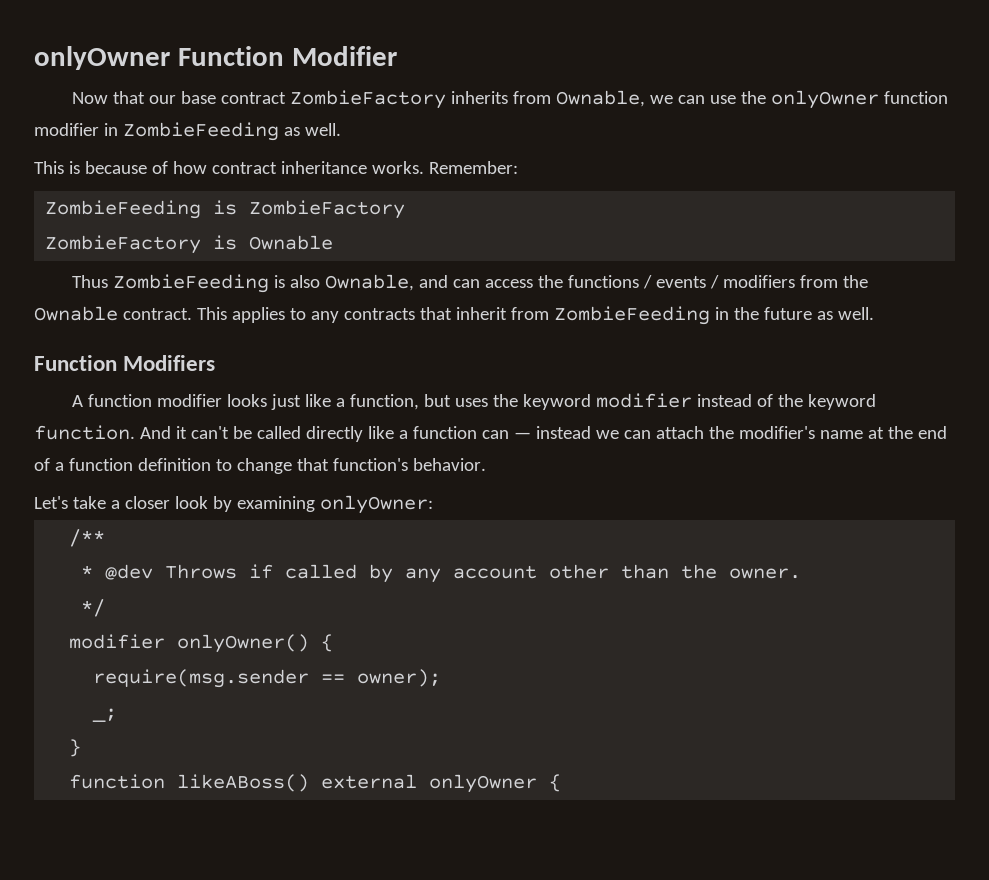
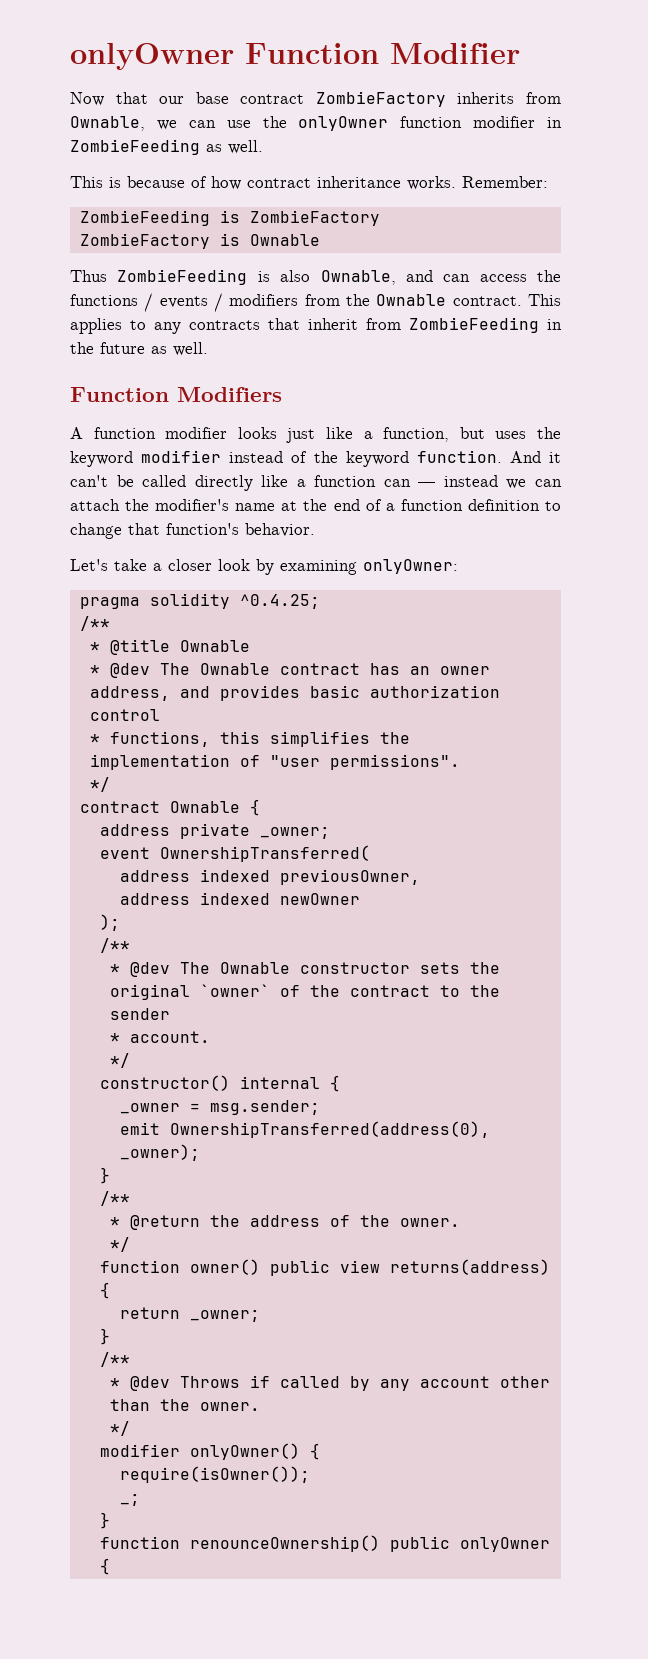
(433, 504) none -> [79,593,320,609] [79,616,110,631] [89,639,250,655] [89,663,490,678] [89,685,500,701] [89,709,160,721] [89,731,410,747] [89,754,460,770] [89,777,110,792] [79,799,260,816] [99,823,330,839] [99,845,370,862] [119,869,420,885] [119,892,360,905] [99,914,120,931] [99,938,130,953] [109,962,500,977] [109,984,500,1000] [109,1008,170,1020] [109,1031,210,1043] [109,1053,130,1068] [99,1075,340,1092] [119,1100,320,1115] [119,1121,490,1138] [119,1144,200,1161] [99,1167,110,1184] [99,1191,130,1206] [109,1215,460,1230] [109,1237,130,1252] [99,1259,550,1276] [99,1282,110,1299] [119,1307,260,1322] [99,1328,110,1345] // pragma solidity ^0.4.25; // /** // * @title Ownable // * @dev The Ownable contract has an owner address, and provides basic authorization control // * functions, this simplifies the implementation of "user permissions". // */ // contract Ownable { // address private _owner; // event OwnershipTransferred( // address indexed previousOwner, // address indexed newOwner // ); // /** // * @dev The Ownable constructor sets the original `owner` of the contract to the sender // * account. // */ // constructor() internal { // _owner = msg.sender; // emit OwnershipTransferred(address(0), _owner); // } // /** // * @return the address of the owner. // */ // function owner() public view returns(address) { // return _owner; // }
[93,669,442,688] require(msg.sender == owner); -> [119,1466,310,1483] require(isOwner());
[177,774,418,792] likeABoss() external -> [189,1535,450,1552] renounceOwnership() public

